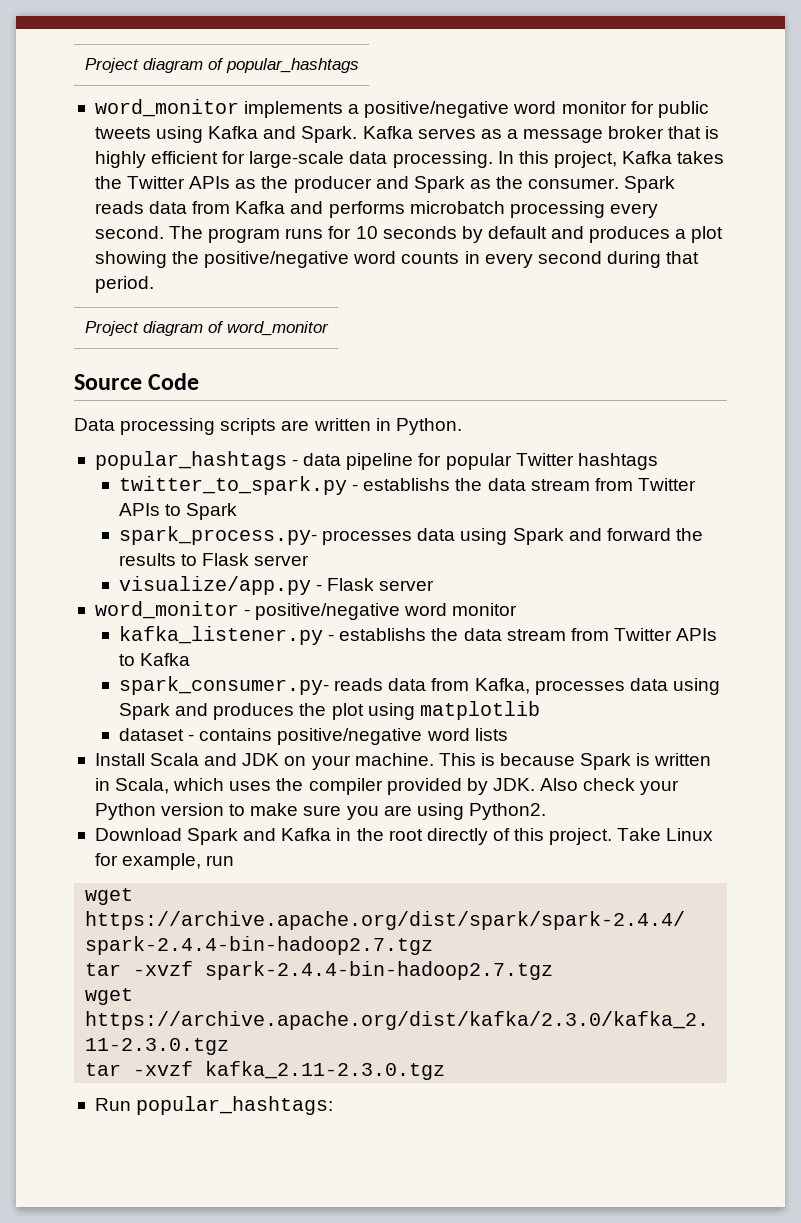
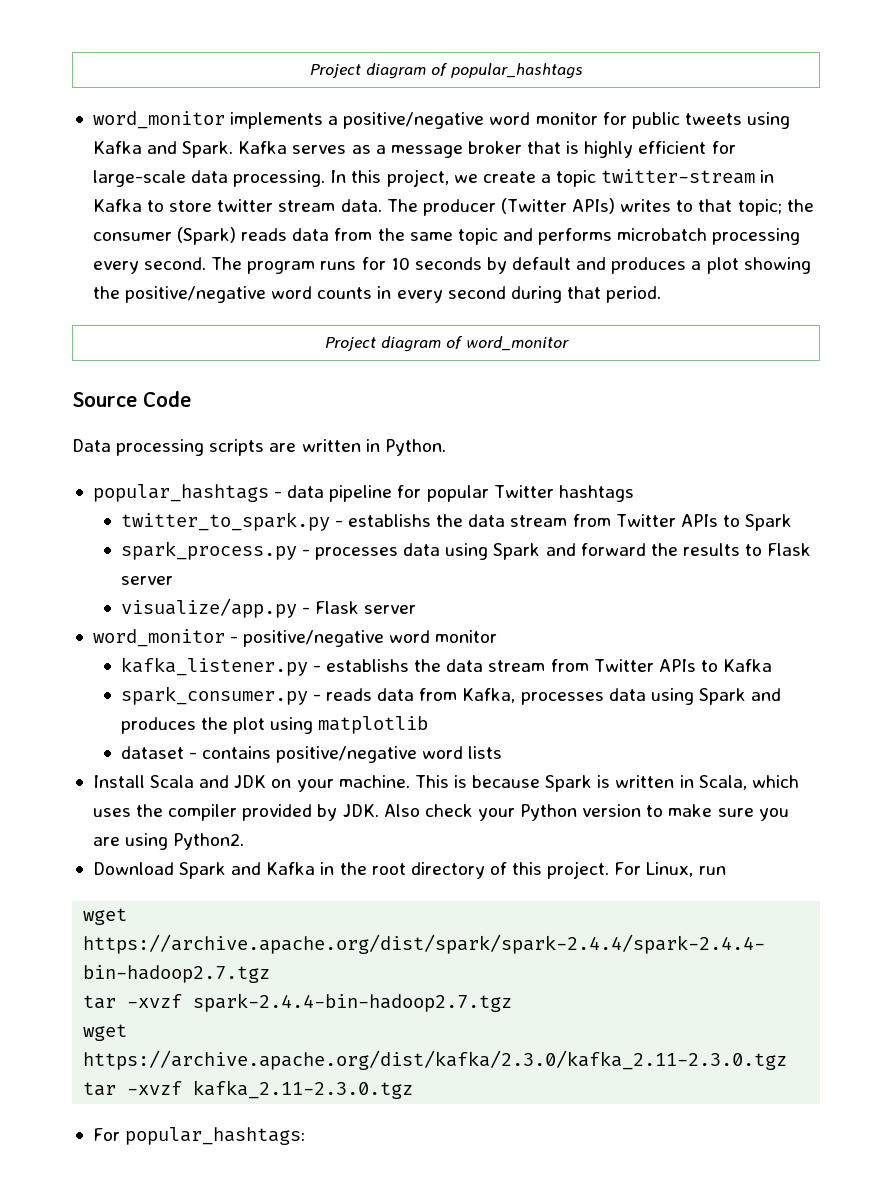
[622,151,725,164] [94,176,676,193] [94,201,286,214] Kafka takes the Twitter APIs as the producer and Spark as the consumer. Spark reads data from Kafka -> [453,169,775,187] [92,198,814,216] [92,227,498,245] we create a topic twitter-stream in Kafka to store twitter stream data. The producer (Twitter APIs) writes to that topic; the consumer (Spark) reads data from the same topic
[118,526,317,545] spark_process.py- -> [120,541,310,560] spark_process.py -
[118,676,329,695] spark_consumer.py- -> [120,686,321,705] spark_consumer.py -
[426,828,488,845] directly -> [410,862,485,879] directory
[617,828,714,841] [94,853,202,870] Take Linux for example, -> [614,862,694,877] For Linux,
[94,1098,131,1111] Run -> [92,1128,120,1141] For

